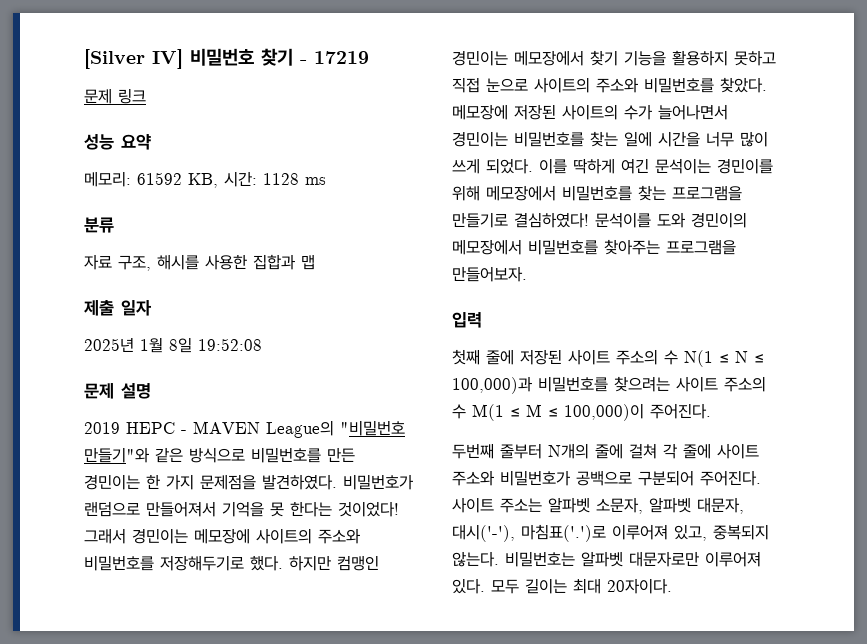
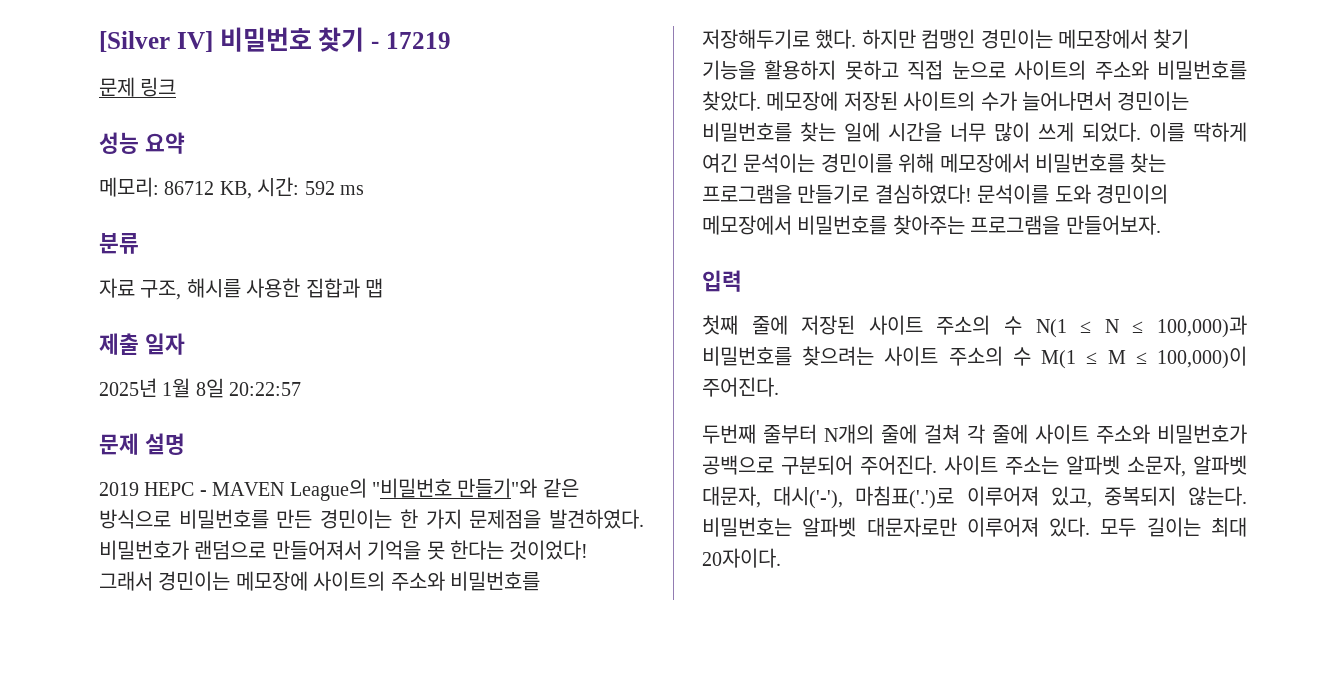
[137,172,182,185] 61592 -> [164,181,215,195] 86712
[263,173,299,185] 1128 -> [304,181,335,195] 592
[198,338,262,351] 19:52:08 -> [229,382,302,396] 20:22:57

